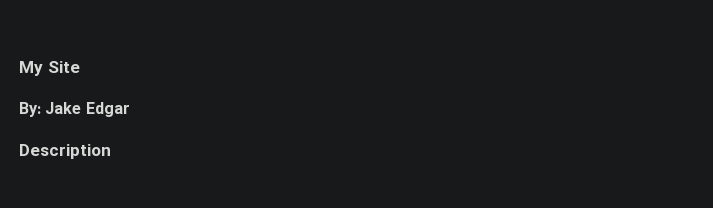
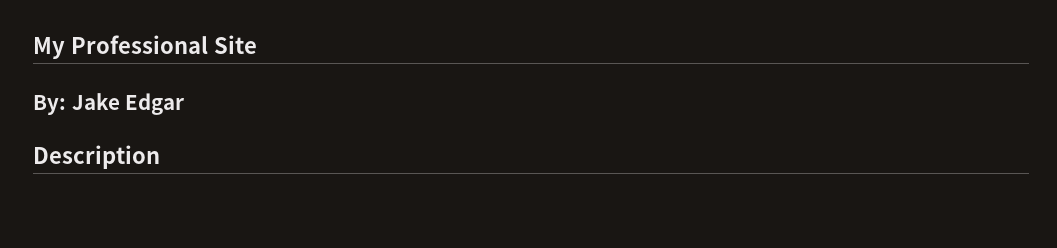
(43, 68) none -> [70,35,208,54] Professional

